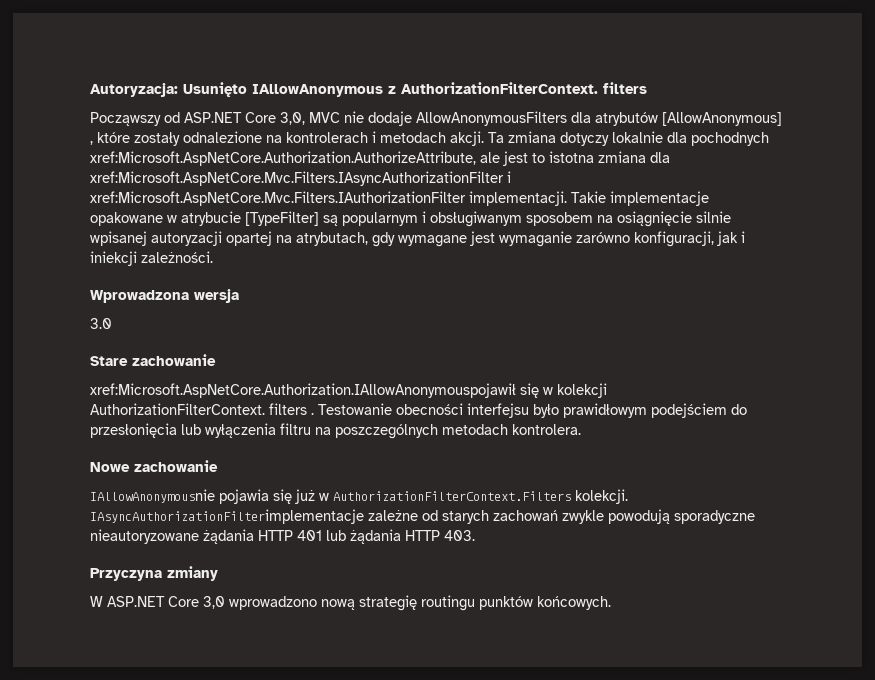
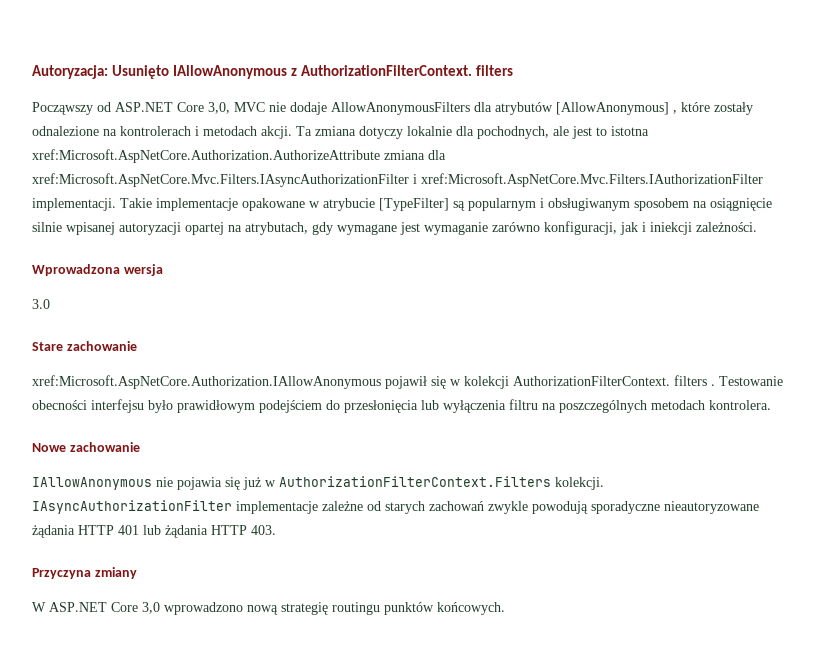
[691,132,769,146] [90,151,476,166] pochodnych xref:Microsoft.AspNetCore.Authorization.AuthorizeAttribute, -> [477,126,549,139] pochodnych,
(594, 157) none -> [32,149,380,163] xref:Microsoft.AspNetCore.Authorization.AuthorizeAttribute
[90,383,516,398] xref:Microsoft.AspNetCore.Authorization.IAllowAnonymouspojawił -> [32,375,427,389] xref:Microsoft.AspNetCore.Authorization.IAllowAnonymous pojawił
[90,489,215,503] IAllowAnonymousnie -> [32,477,173,490] IAllowAnonymous nie
[90,509,364,524] IAsyncAuthorizationFilterimplementacje -> [32,500,318,514] IAsyncAuthorizationFilter implementacje

